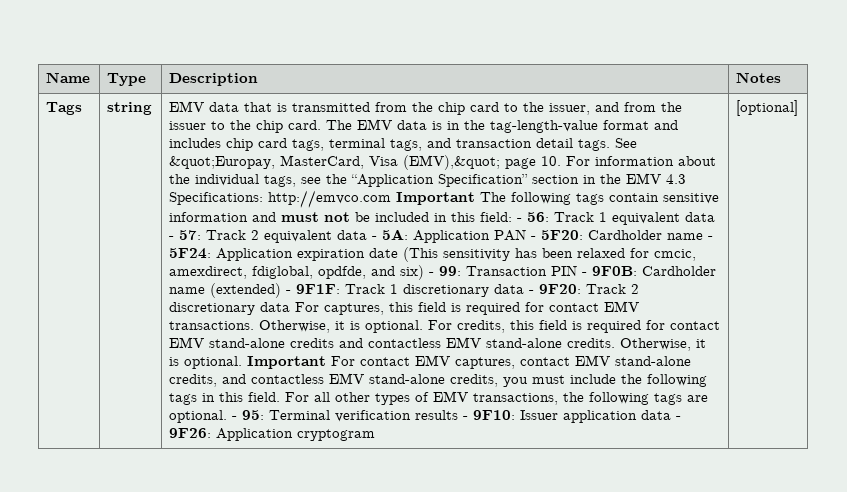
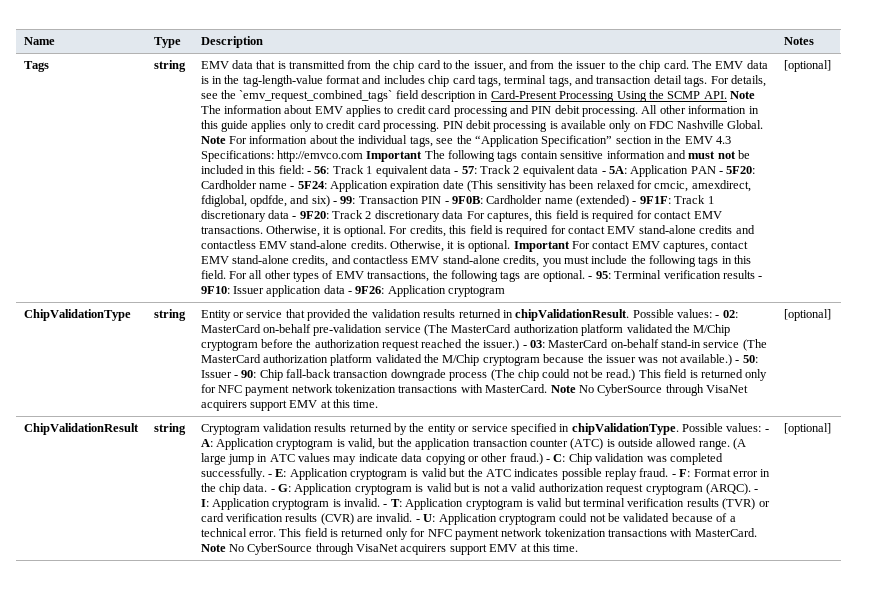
[615,138,638,148] [169,155,562,170] See &quot;Europay, MasterCard, Visa (EMV),&quot; page 10. -> [710,75,766,87] [200,90,756,102] [200,105,759,117] [200,120,763,132] [200,136,226,144] For details, see the `emv_request_combined_tags` field description in Card-Present Processing Using the SCMP API. Note The information about EMV applies to credit card processing and PIN debit processing. All other information in this guide applies only to credit card processing. PIN debit processing is available only on FDC Nashville Global. Note
(799, 108) none -> [23,309,131,321] [153,309,186,321] [200,309,738,321] [200,324,731,336] [200,339,767,351] [200,354,758,366] [200,369,768,381] [200,384,749,396] [200,399,379,411] [783,309,831,321] [23,423,139,435] [153,423,186,435] [200,423,769,435] [200,438,747,450] [200,453,723,465] [200,468,771,480] [200,483,759,495] [200,498,770,510] [200,513,736,525] [200,528,757,540] [200,543,579,555] [783,423,831,435] // ChipValidationType | string | Entity or service that provided the validation results returned in chipValidationResult. Possible values: - 02: MasterCard on-behalf pre-validation service (The MasterCard authorization platform validated the M/Chip cryptogram before the authorization request reached the issuer.) - 03: MasterCard on-behalf stand-in service (The MasterCard authorization platform validated the M/Chip cryptogram because the issuer was not available.) - 50: Issuer - 90: Chip fall-back transaction downgrade process (The chip could not be read.) This field is returned only for NFC payment network tokenization transactions with MasterCard. Note No CyberSource through VisaNet acquirers support EMV at this time. | [optional] // ChipValidationResult | string | Cryptogram validation results returned by the entity or service specified in chipValidationType. Possible values: - A: Application cryptogram is valid, but the application transaction counter (ATC) is outside allowed range. (A large jump in ATC values may indicate data copying or other fraud.) - C: Chip validation was completed successfully. - E: Application cryptogram is valid but the ATC indicates possible replay fraud. - F: Format error in the chip data. - G: Application cryptogram is valid but is not a valid authorization request cryptogram (ARQC). - I: Application cryptogram is invalid. - T: Application cryptogram is valid but terminal verification results (TVR) or card verification results (CVR) are invalid. - U: Application cryptogram could not be validated because of a technical error. This field is returned only for NFC payment network tokenization transactions with MasterCard. Note No CyberSource through VisaNet acquirers support EMV at this time. | [optional]

